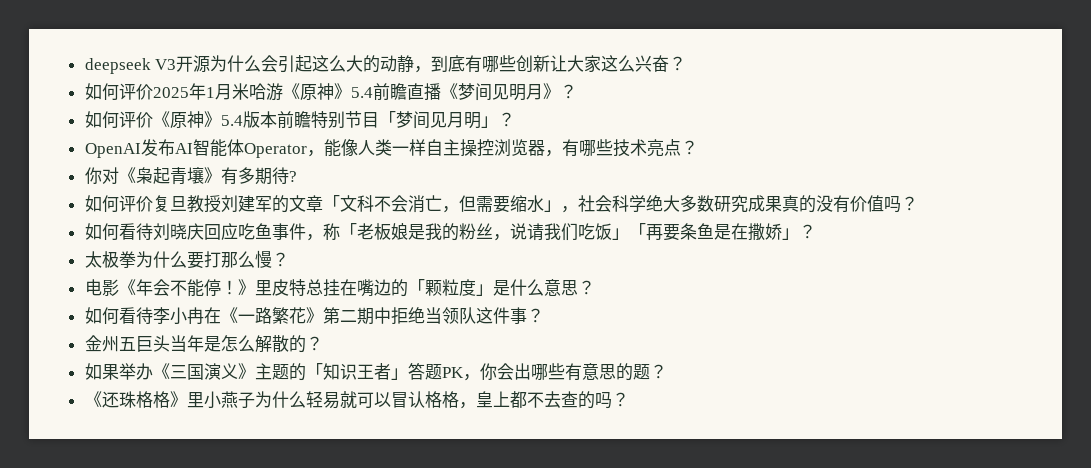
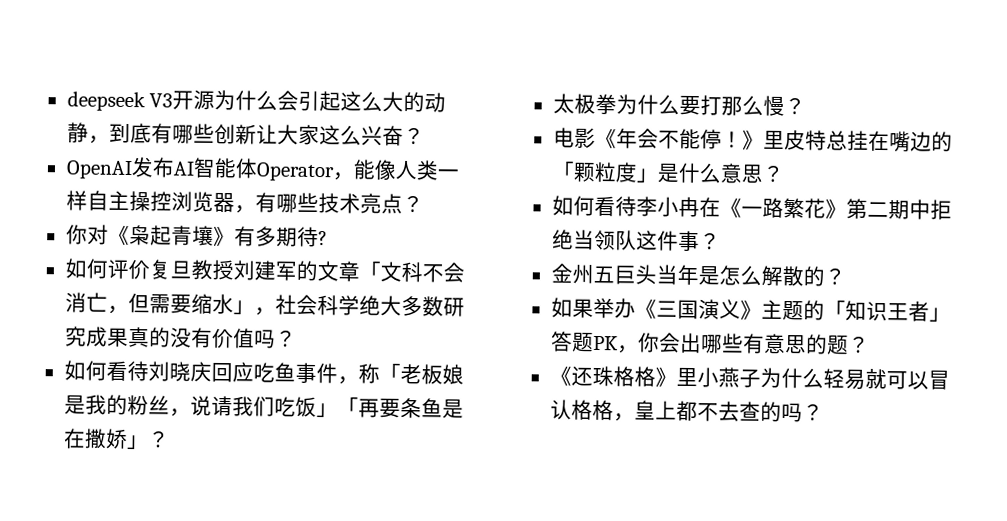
[84,83,577,101] [84,111,515,129] // 如何评价2025年1月米哈游《原神》5.4前瞻直播《梦间见明月》？ // 如何评价《原神》5.4版本前瞻特别节目「梦间见月明」？ -> (425, 136) none

